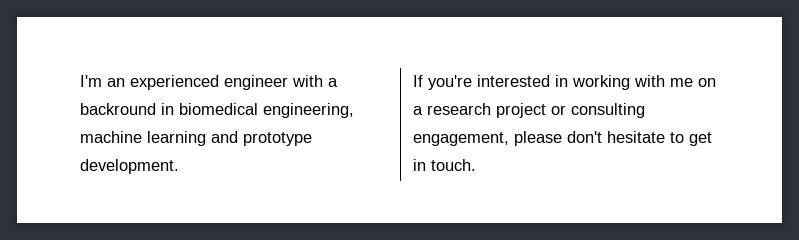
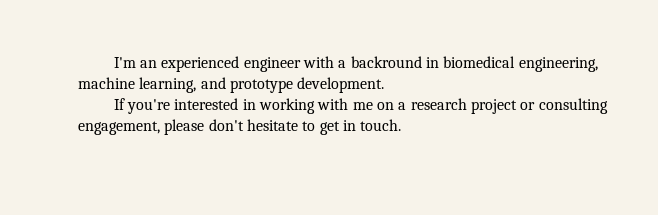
[147,131,206,146] learning -> [139,77,197,93] learning,

